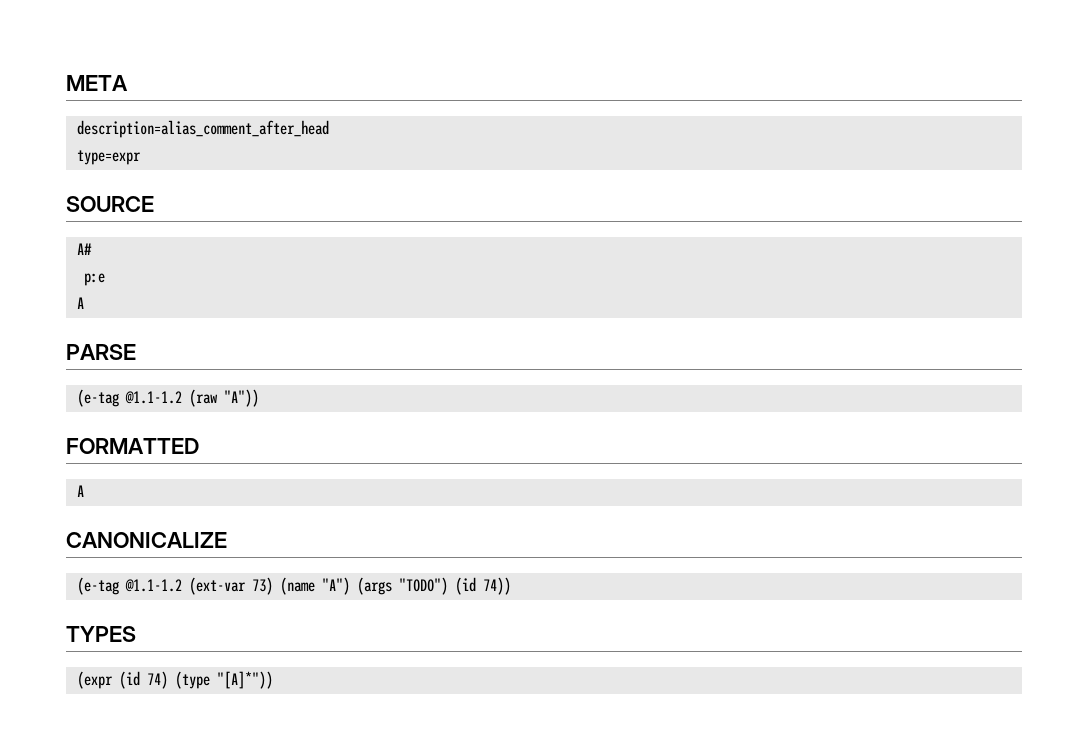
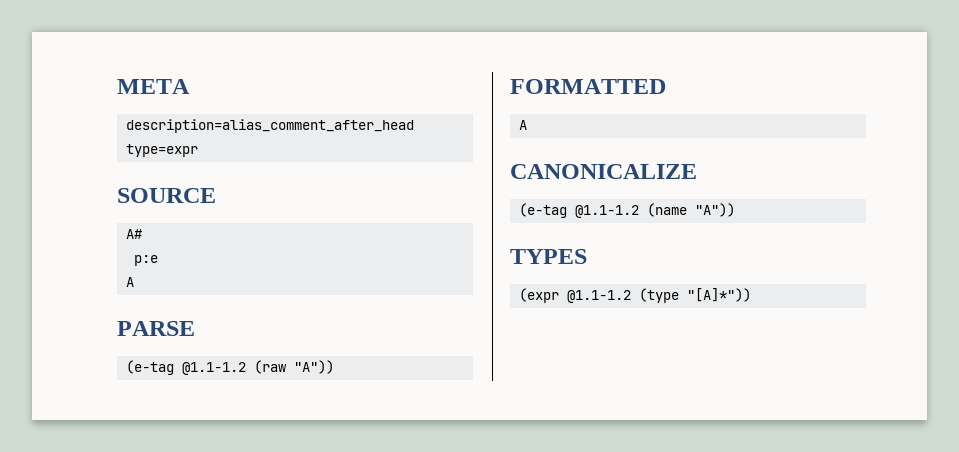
[188,577,511,595] (ext-var 73) (name "A") (args "TODO") (id 74)) -> [647,203,736,217] (name "A"))
[118,671,168,689] (id 74) -> [567,290,632,303] @1.1-1.2

